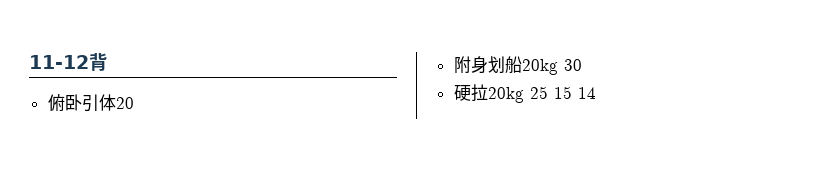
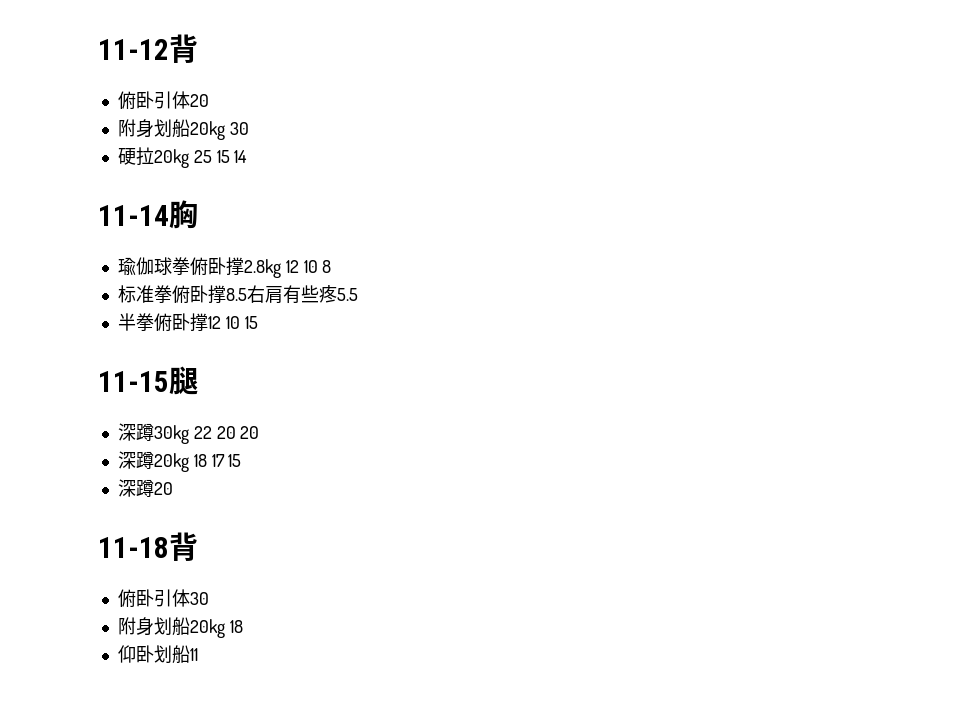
(596, 93) none -> [98,200,198,229] [117,257,332,278] [117,285,358,304] [117,313,258,331] [98,366,198,395] [117,423,260,444] [117,451,242,472] [117,479,173,498] [98,532,198,561] [117,589,209,607] [117,617,243,638] [117,645,198,664] // 11-14胸 // 瑜伽球拳俯卧撑2.8kg 12 10 8 // 标准拳俯卧撑8.5右肩有些疼5.5 // 半拳俯卧撑12 10 15 // 11-15腿 // 深蹲30kg 22 20 20 // 深蹲20kg 18 17 15 // 深蹲20 // 11-18背 // 俯卧引体30 // 附身划船20kg 18 // 仰卧划船11

